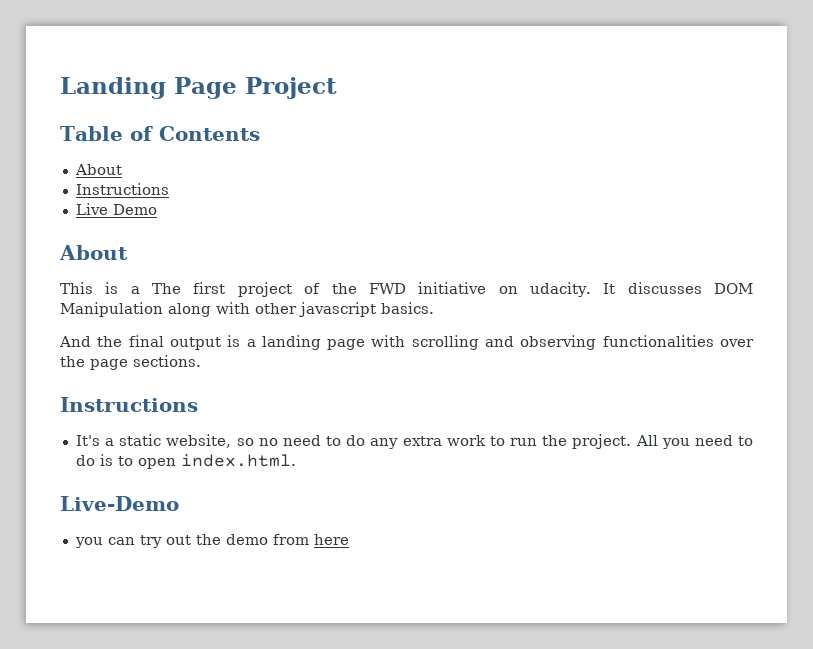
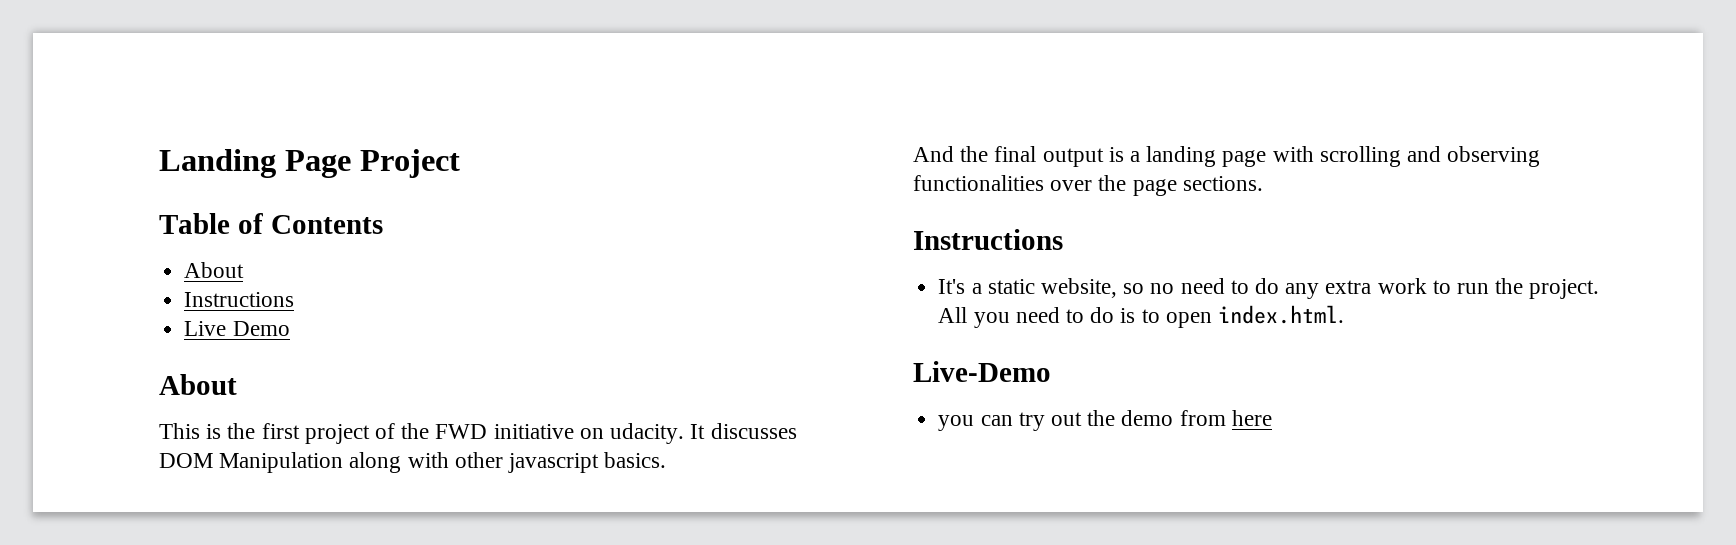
[130,283,182,294] a The -> [227,423,256,439] the

